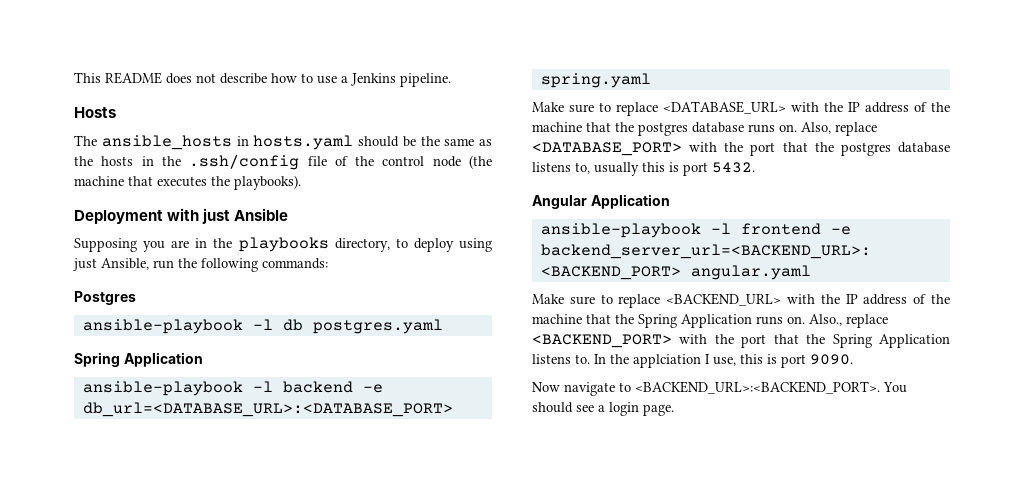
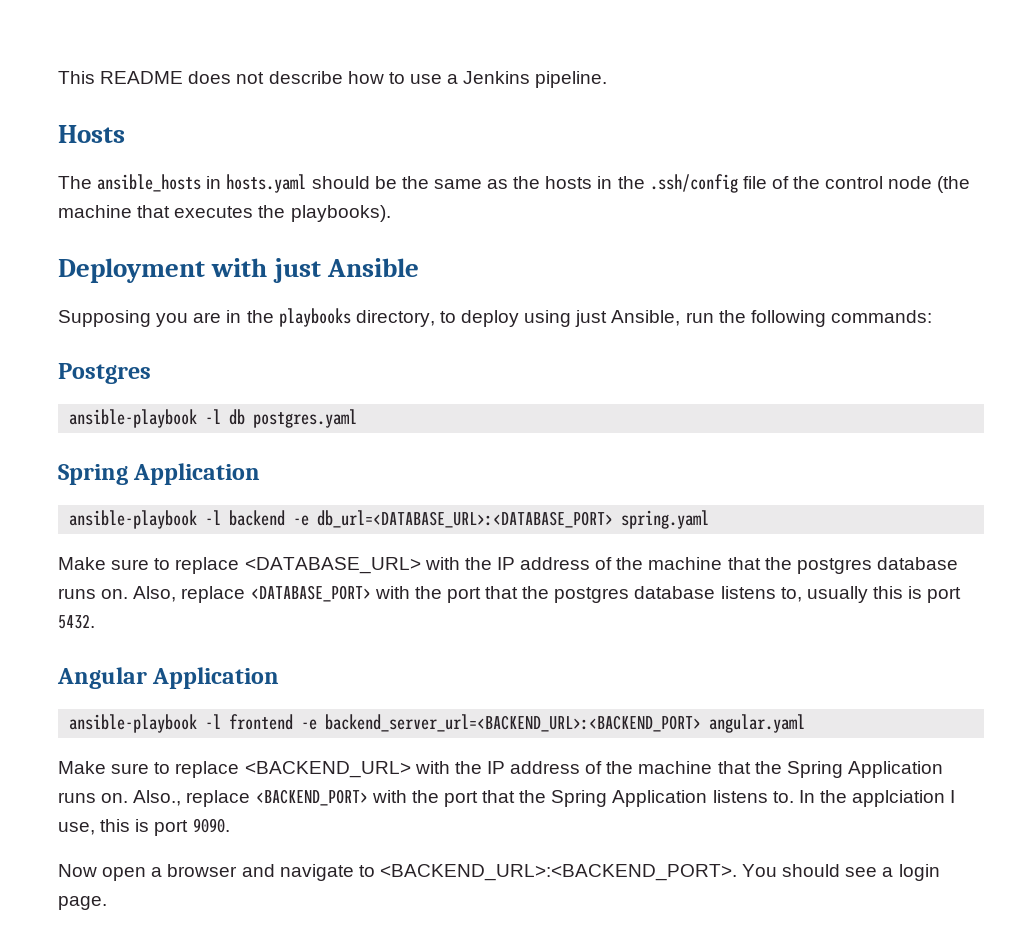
(560, 387) none -> [102,864,275,881] open a browser and

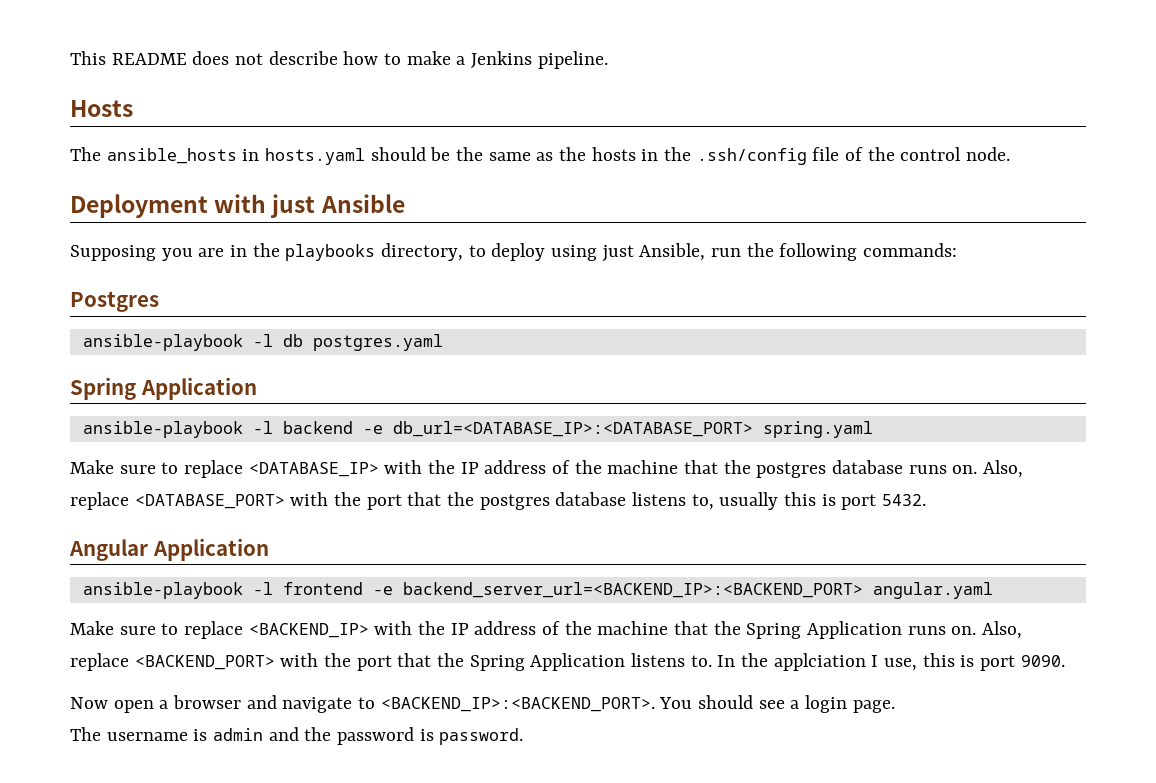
[409,74,442,84] use -> [406,51,451,65] make
[888,176,971,193] [58,205,391,222] node (the machine that executes the playbooks). -> [966,147,1011,161] node.
[317,510,614,528] db_url=<DATABASE_URL>:<DATABASE_PORT> -> [392,421,753,437] db_url=<DATABASE_IP>:<DATABASE_PORT>
[244,557,421,574] <DATABASE_URL> -> [248,462,379,477] <DATABASE_IP>
[325,714,702,732] backend_server_url=<BACKEND_URL>:<BACKEND_PORT> -> [402,582,863,598] backend_server_url=<BACKEND_IP>:<BACKEND_PORT>
[244,761,411,778] <BACKEND_URL> -> [248,623,369,638] <BACKEND_IP>
[133,790,182,806] Also., -> [982,621,1023,639] Also,
[379,864,737,881] <BACKEND_URL>:<BACKEND_PORT>. -> [380,697,655,712] <BACKEND_IP>:<BACKEND_PORT>.
(107, 903) none -> [70,727,524,745] // The username is admin and the password is password.

